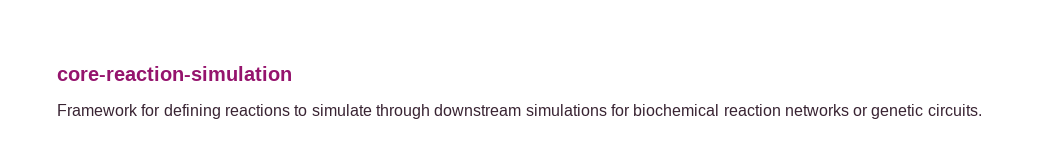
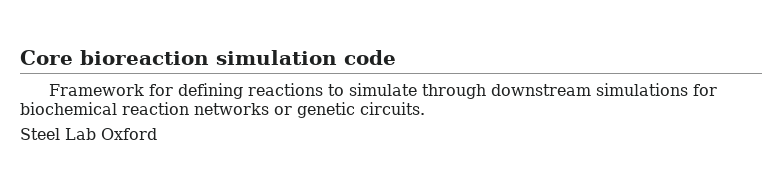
[57,66,292,81] core-reaction-simulation -> [20,50,396,65] Core bioreaction simulation code
(982, 110) none -> [20,128,157,140] // Steel Lab Oxford

